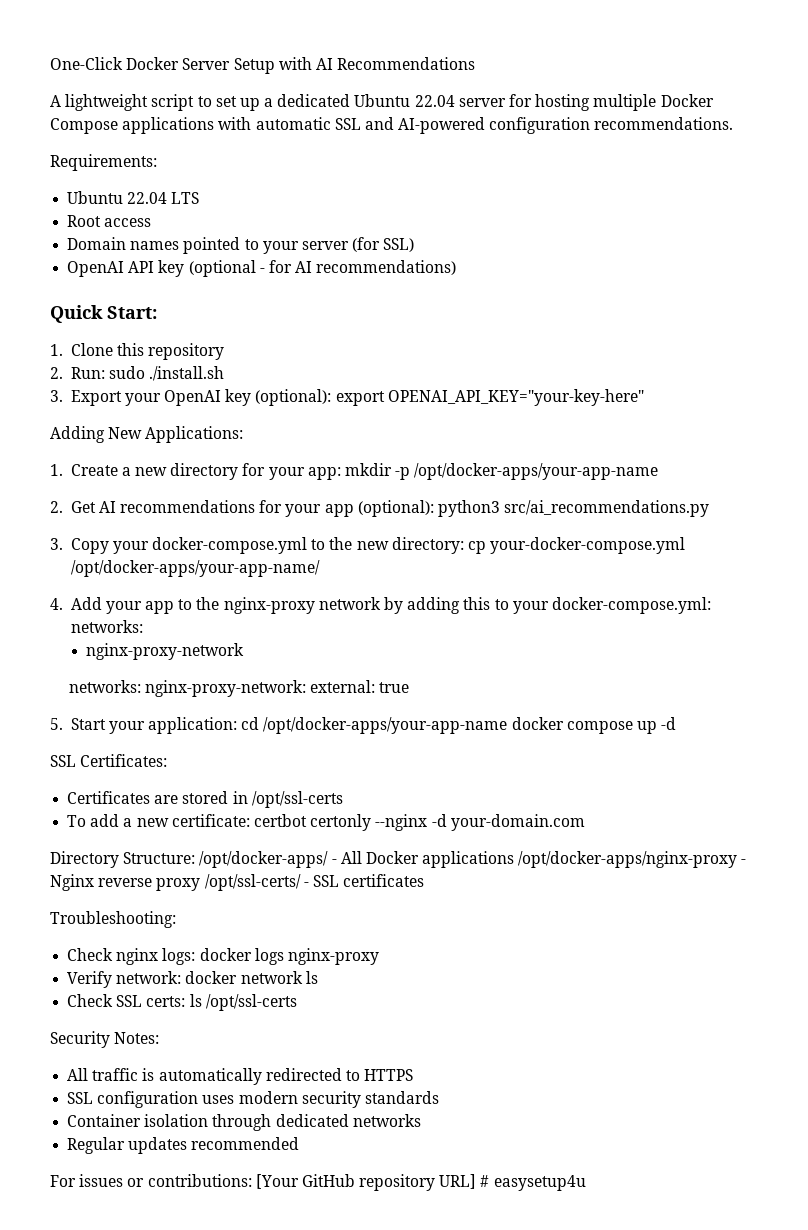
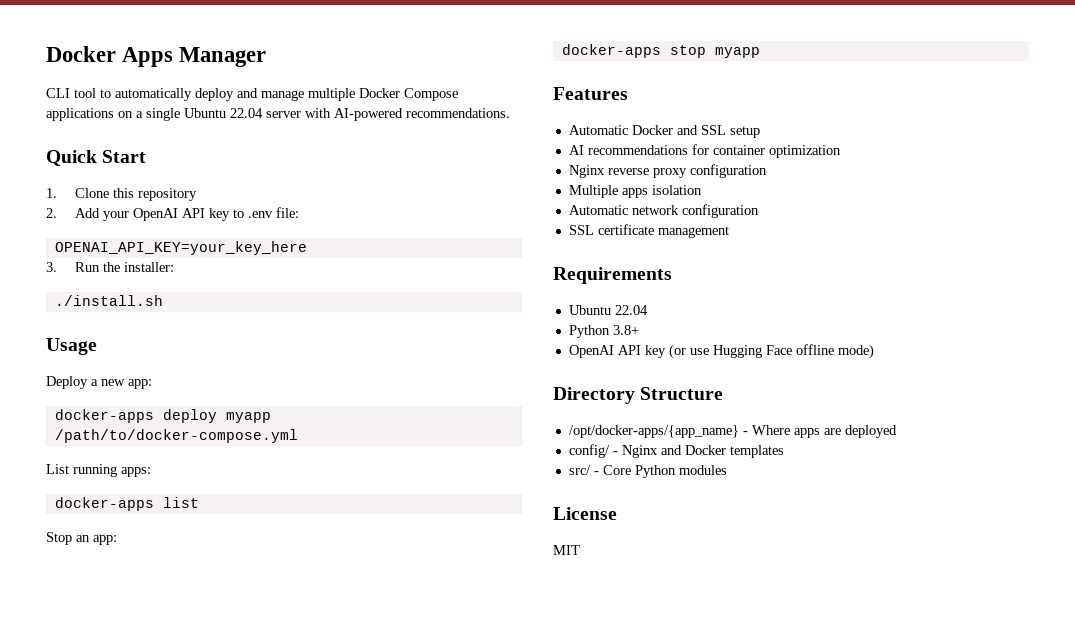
[50,57,476,74] [50,94,714,111] [50,117,734,134] [50,154,157,171] [67,191,200,204] [67,215,152,227] [67,237,415,254] [67,260,457,277] One-Click Docker Server Setup with AI Recommendations // A lightweight script to set up a dedicated Ubuntu 22.04 server for hosting multiple Docker Compose applications with automatic SSL and AI-powered configuration recommendations. // Requirements: // Ubuntu 22.04 LTS // Root access // Domain names pointed to your server (for SSL) // OpenAI API key (optional - for AI recommendations) -> [46,46,267,67] [46,88,458,101] [46,108,510,121] Docker Apps Manager // CLI tool to automatically deploy and manage multiple Docker Compose applications on a single Ubuntu 22.04 server with AI-powered recommendations.
[107,306,157,319] Start: -> [102,150,147,163] Start
[70,366,225,381] [50,389,644,406] [50,426,244,443] [50,463,659,480] [50,500,710,517] [50,537,686,554] [70,560,320,577] [50,597,711,614] [70,620,143,633] [85,643,244,660] [68,680,410,697] [50,717,677,734] [50,754,168,767] [67,791,343,808] [67,814,585,831] [50,851,747,868] [50,874,425,891] [50,911,176,928] [67,948,379,965] [67,971,318,988] [67,994,297,1011] [50,1031,160,1048] [67,1068,414,1085] [67,1091,439,1108] [67,1114,421,1131] [67,1137,300,1154] [50,1174,586,1191] Run: sudo ./install.sh // 3. Export your OpenAI key (optional): export OPENAI_API_KEY="your-key-here" // Adding New Applications: // 1. Create a new directory for your app: mkdir -p /opt/docker-apps/your-app-name // 2. Get AI recommendations for your app (optional): python3 src/ai_recommendations.py // 3. Copy your docker-compose.yml to the new directory: cp your-docker-compose.yml /opt/docker-apps/your-app-name/ // 4. Add your app to the nginx-proxy network by adding this to your docker-compose.yml: networks: // nginx-proxy-network // networks: nginx-proxy-network: external: true // 5. Start your application: cd /opt/docker-apps/your-app-name docker compose up -d // SSL Certificates: // Certificates are stored in /opt/ssl-certs // To add a new certificate: certbot certonly --nginx -d your-domain.com // Directory Structure: /opt/docker-apps/ - All Docker applications /opt/docker-apps/nginx-proxy - Nginx reverse proxy /opt/ssl-certs/ - SSL certificates // Troubleshooting: // Check nginx logs: docker logs nginx-proxy // Verify network: docker network ls // Check SSL certs: ls /opt/ssl-certs // Security Notes: // All traffic is automatically redirected to HTTPS // SSL configuration uses modern security standards // Container isolation through dedicated networks // Regular updates recommended // For issues or contributions: [Your GitHub repository URL] # easysetup4u -> [74,207,299,221] [54,241,307,255] [46,262,174,272] [54,295,163,306] [46,338,97,355] [46,376,152,389] [54,409,271,423] [54,429,298,443] [46,464,151,477] [54,497,199,511] [46,532,117,545] [561,44,760,58] [553,87,628,100] [568,125,760,138] [568,144,841,158] [568,164,767,178] [568,185,702,198] [568,204,759,218] [568,224,729,238] [553,267,672,284] [568,305,648,315] [568,325,639,338] [568,344,874,359] [553,387,724,404] [568,425,897,438] [568,444,784,458] [568,465,727,478] [553,507,617,520] [553,545,580,555] Add your OpenAI API key to .env file: // OPENAI_API_KEY=your_key_here // 3. Run the installer: // ./install.sh // Usage // Deploy a new app: // docker-apps deploy myapp /path/to/docker-compose.yml // List running apps: // docker-apps list // Stop an app: // docker-apps stop myapp // Features // Automatic Docker and SSL setup // AI recommendations for container optimization // Nginx reverse proxy configuration // Multiple apps isolation // Automatic network configuration // SSL certificate management // Requirements // Ubuntu 22.04 // Python 3.8+ // OpenAI API key (or use Hugging Face offline mode) // Directory Structure // /opt/docker-apps/{app_name} - Where apps are deployed // config/ - Nginx and Docker templates // src/ - Core Python modules // License // MIT

